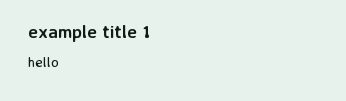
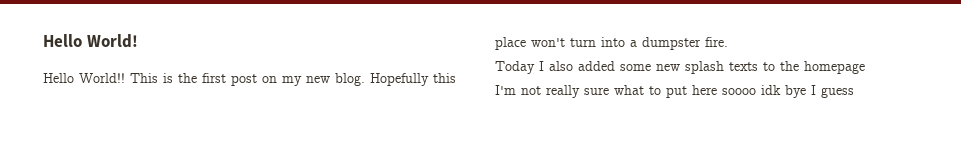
[28,25,151,42] [28,57,59,67] example title 1 // hello -> [43,34,138,48] [43,73,456,86] [495,37,728,50] [495,61,865,74] [495,85,854,98] Hello World! // Hello World!! This is the first post on my new blog. Hopefully this place won't turn into a dumpster fire. // Today I also added some new splash texts to the homepage // I'm not really sure what to put here soooo idk bye I guess

